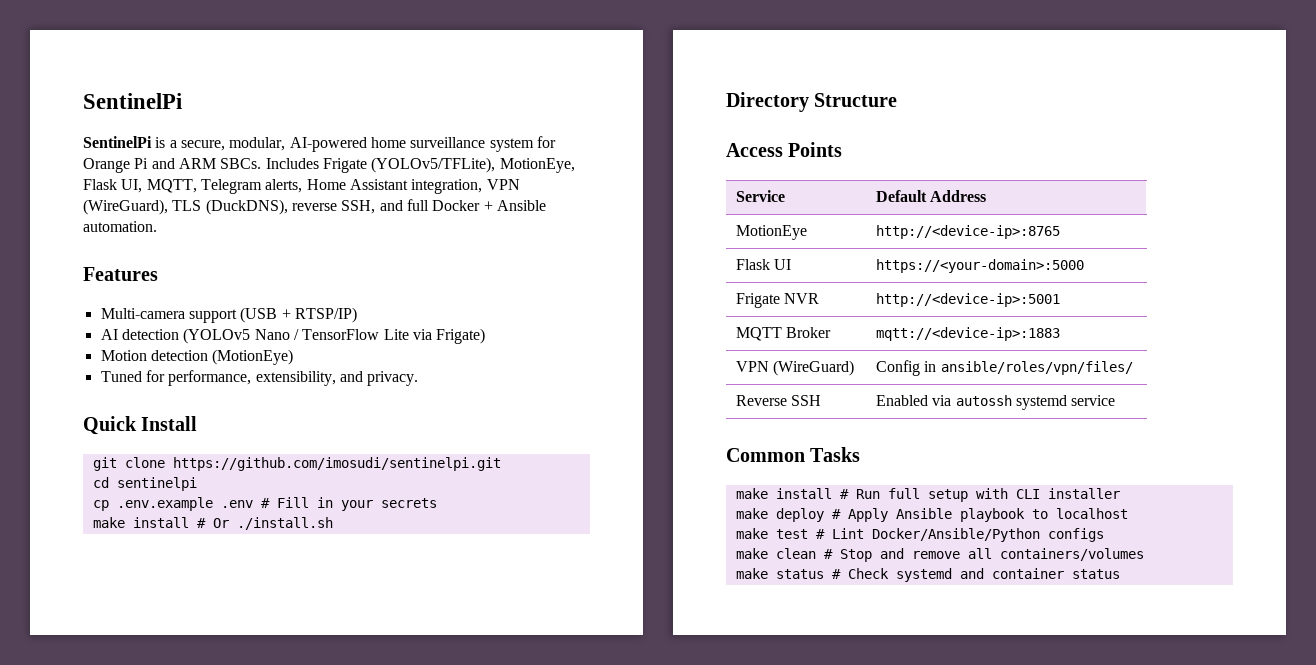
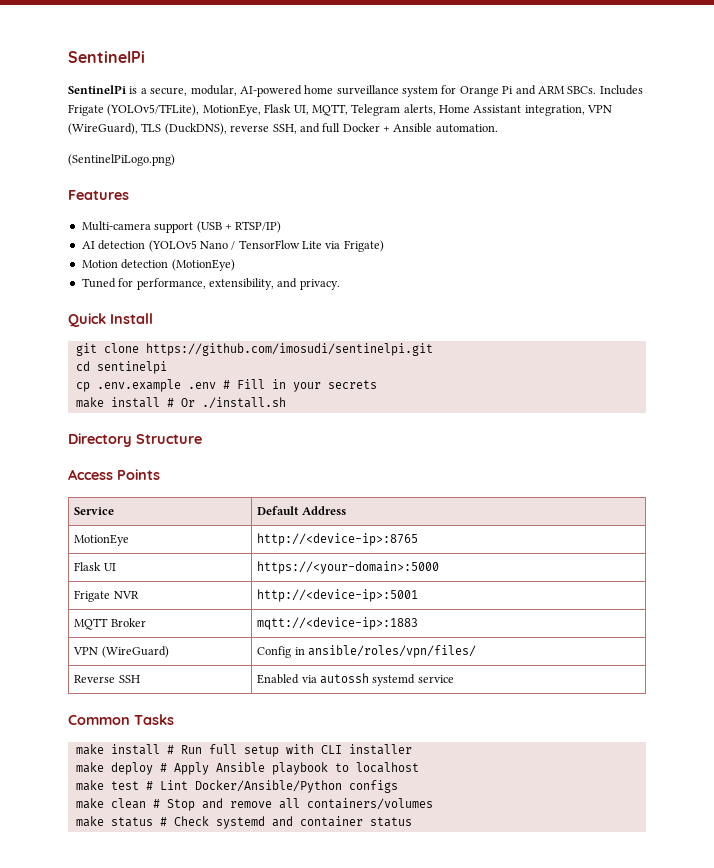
(157, 226) none -> [68,154,175,166] // (SentinelPiLogo.png)

